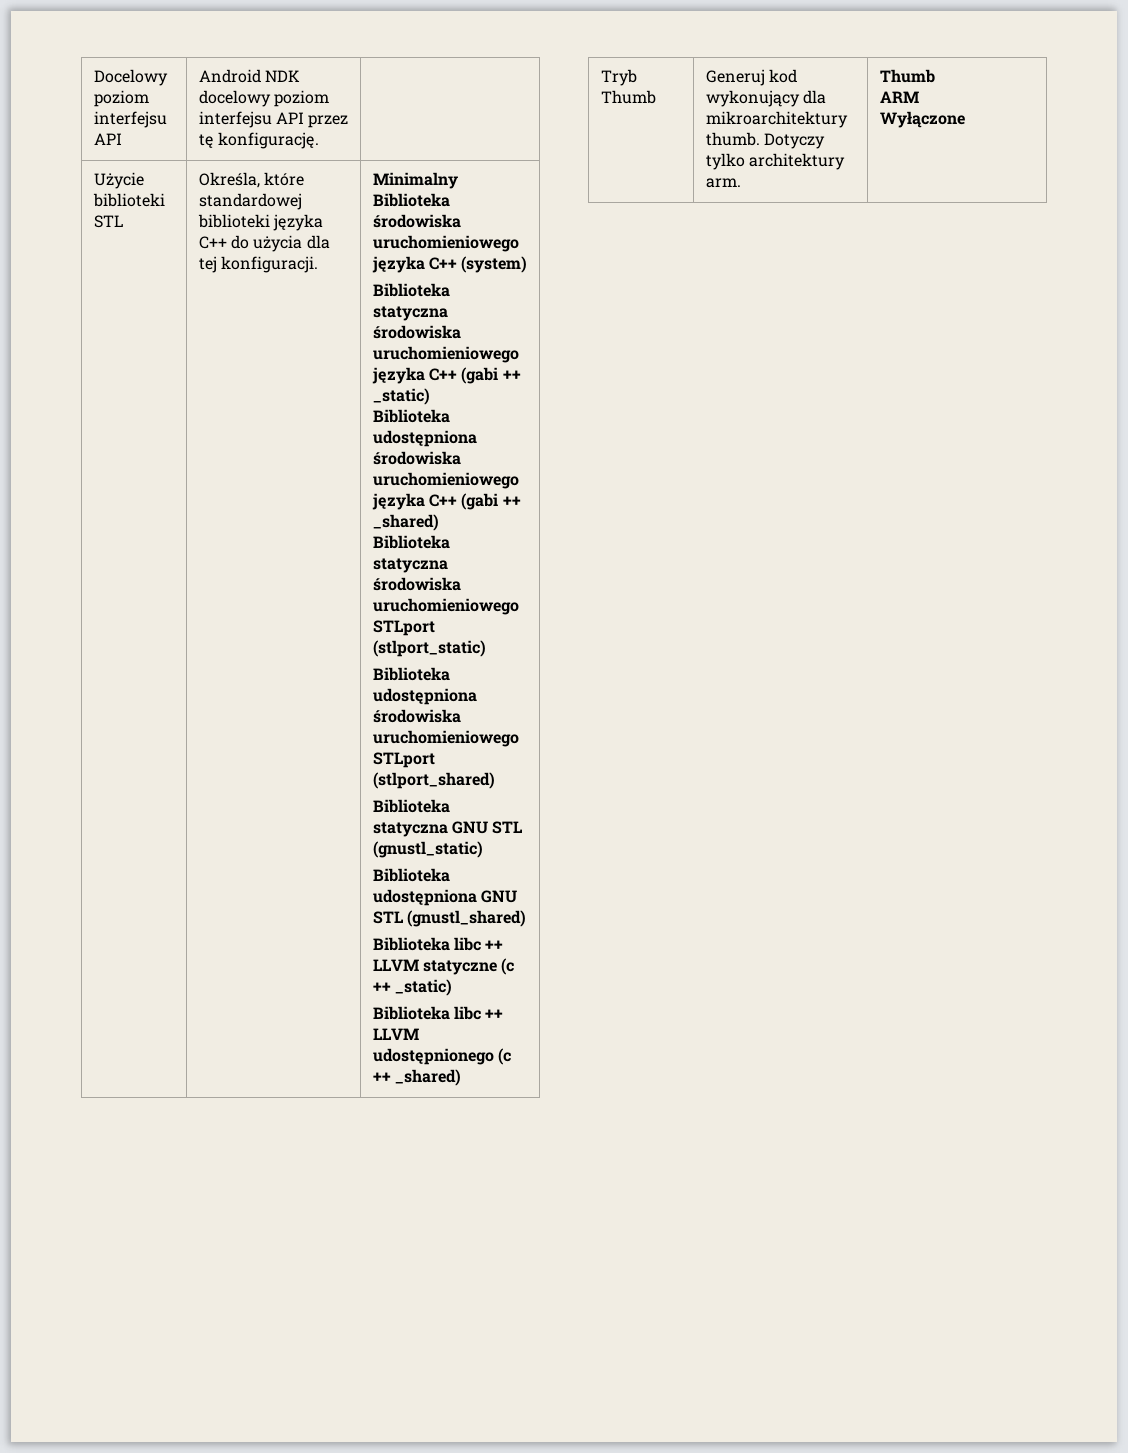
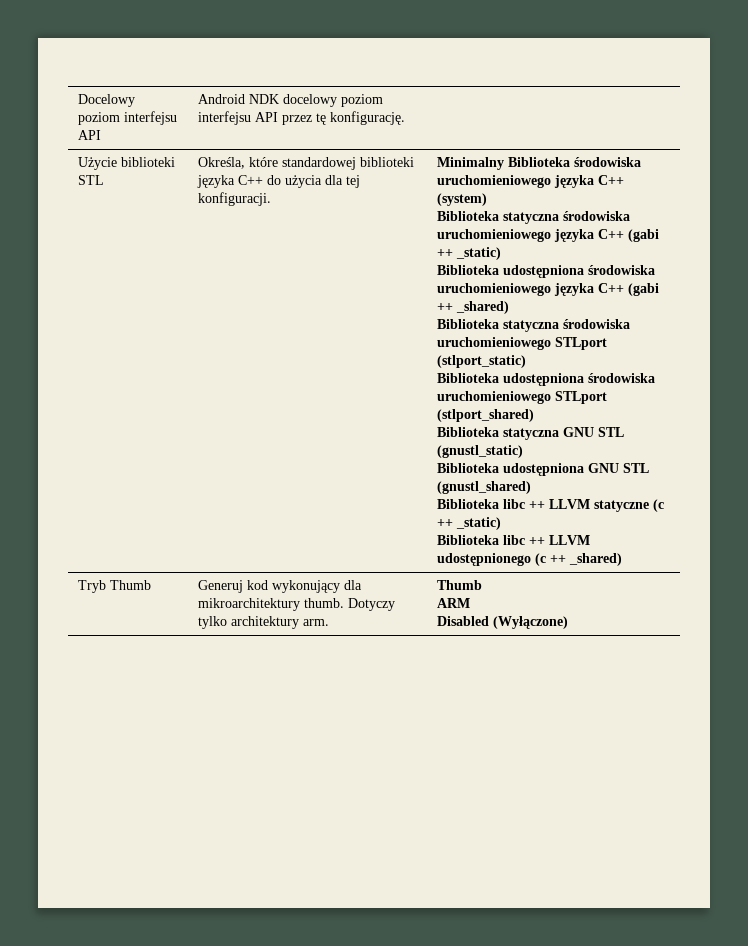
[879,111,965,128] Wyłączone -> [437,616,569,629] Disabled (Wyłączone)

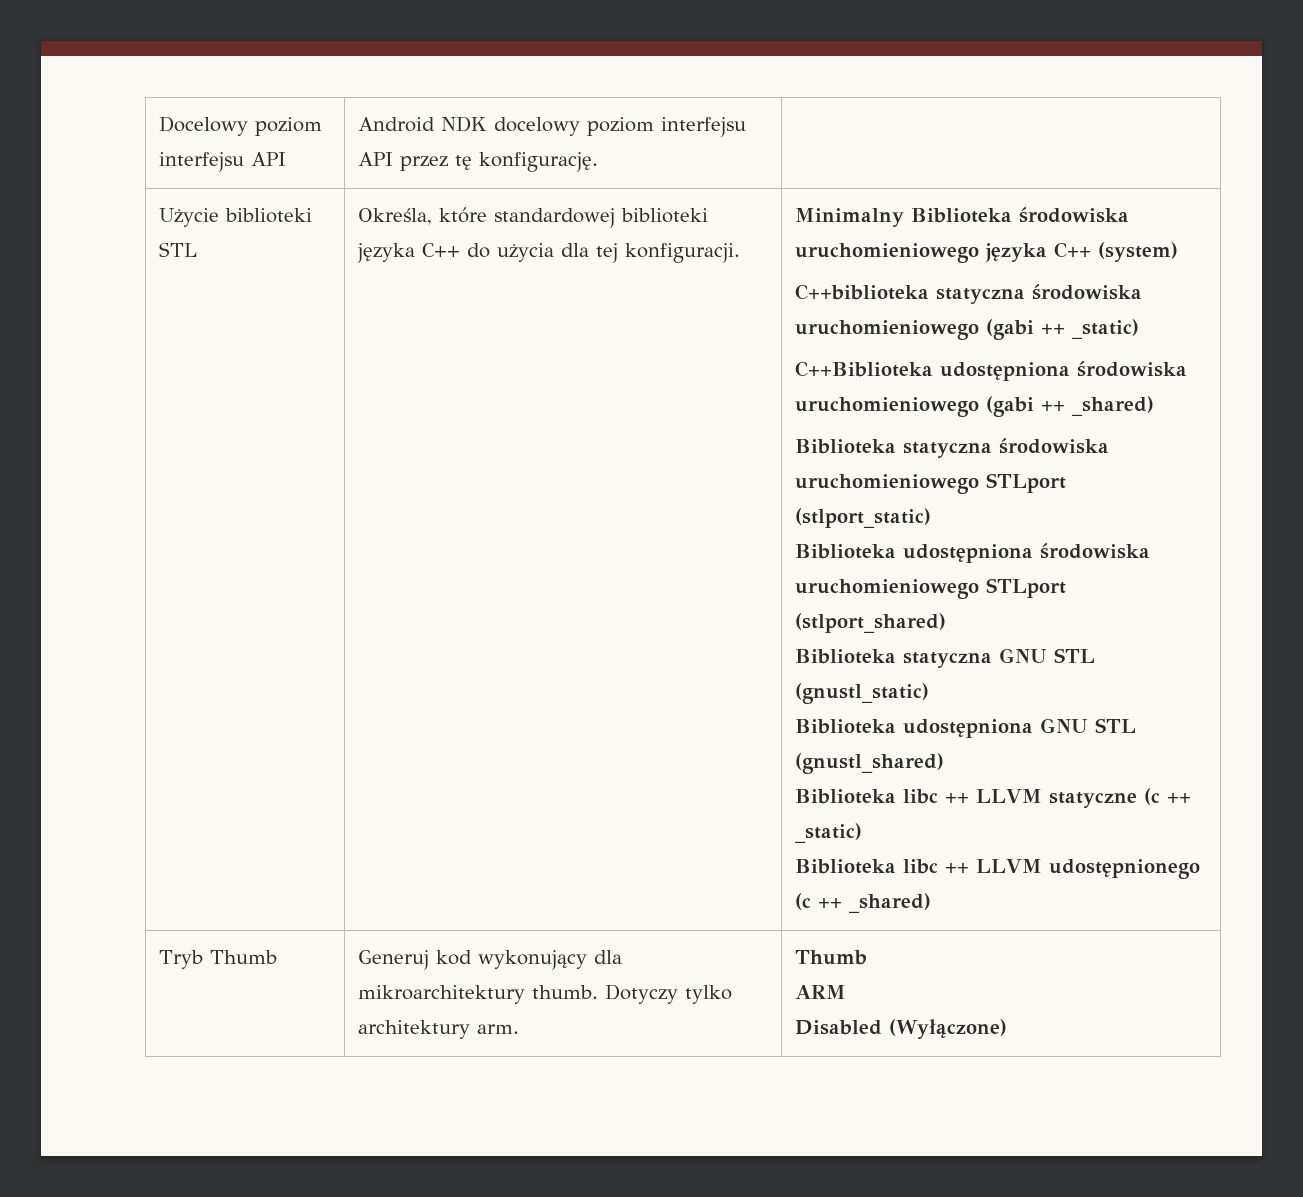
[437,211,631,224] [437,229,625,242] Biblioteka statyczna środowiska uruchomieniowego języka C++ -> [795,284,1143,304] [795,320,980,340] C++biblioteka statyczna środowiska uruchomieniowego
[437,265,656,278] [437,283,625,296] Biblioteka udostępniona środowiska uruchomieniowego języka C++ -> [795,361,1188,381] [795,397,980,417] C++Biblioteka udostępniona środowiska uruchomieniowego

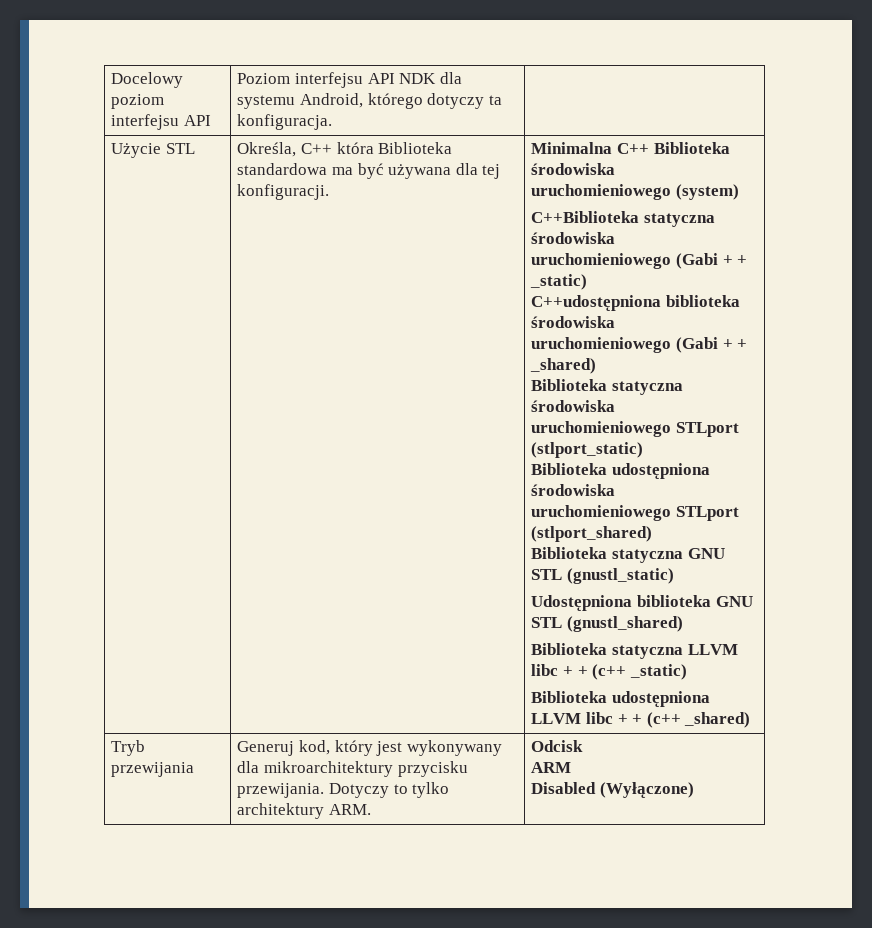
[358,116,747,137] [358,152,599,172] Android NDK docelowy poziom interfejsu API przez tę konfigurację. -> [237,72,462,88] [237,93,502,109] [237,114,333,130] Poziom interfejsu API NDK dla systemu Android, którego dotyczy ta konfiguracja.
[225,208,313,223] biblioteki -> (162, 150) none
[439,207,709,228] [357,243,555,263] które standardowej biblioteki języka C++ do użycia -> [301,142,453,154] [237,163,452,179] C++ która Biblioteka standardowa ma być używana
[795,208,905,227] Minimalny -> [531,142,650,154] Minimalna C++
[985,242,1092,262] języka C++ -> (672, 192) none
[795,284,1143,304] [795,319,1140,340] [795,361,1188,381] [795,396,1066,417] C++biblioteka statyczna środowiska uruchomieniowego (gabi ++ _static) // C++Biblioteka udostępniona środowiska uruchomieniowego (gabi ++ -> [531,211,716,227] [531,232,616,244] [531,253,748,269] [530,274,588,290] [531,295,741,311] [531,316,616,328] [531,337,748,353] C++Biblioteka statyczna środowiska uruchomieniowego (Gabi + + _static) // C++udostępniona biblioteka środowiska uruchomieniowego (Gabi + +
[795,719,1034,738] Biblioteka udostępniona -> [531,595,712,611] Udostępniona biblioteka
[903,788,1192,808] [795,823,863,843] [795,859,1201,879] [795,893,843,910] libc ++ LLVM statyczne (c ++ _static) // Biblioteka libc ++ LLVM udostępnionego (c ++ -> [612,644,738,659] [531,664,687,680] [531,691,711,707] [531,712,681,728] statyczna LLVM libc + + (c++ _static) // Biblioteka udostępniona LLVM libc + + (c++
[210,950,278,964] Thumb -> [111,762,195,777] przewijania
[436,950,623,970] [358,984,733,1004] [358,1020,520,1039] [795,950,868,965] kod wykonujący dla mikroarchitektury thumb. Dotyczy tylko architektury arm. | Thumb -> [299,740,502,756] [237,761,468,777] [237,782,450,798] [237,803,372,819] [531,740,584,752] kod, który jest wykonywany dla mikroarchitektury przycisku przewijania. Dotyczy to tylko architektury ARM. | Odcisk

